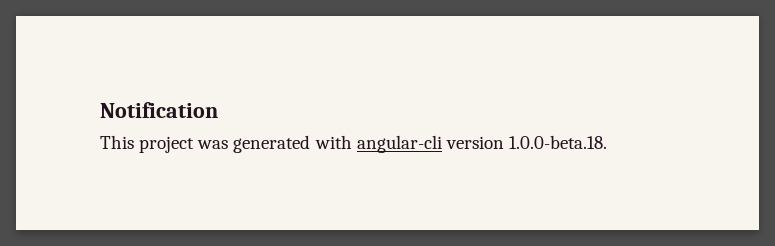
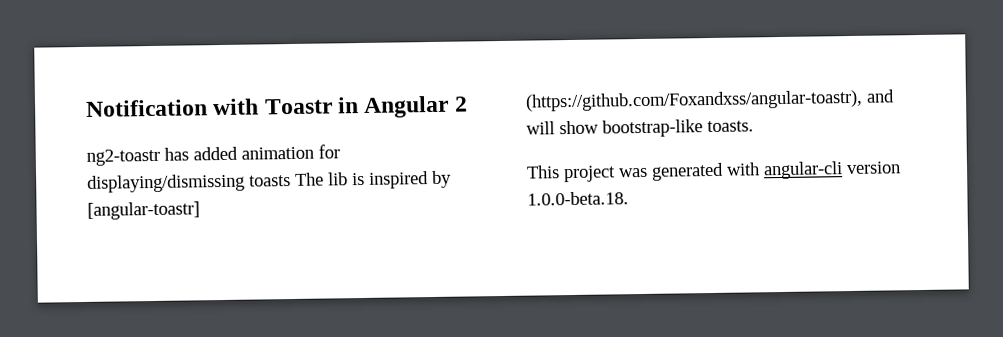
(218, 110) none -> [212,95,468,118] [86,144,340,166] [87,170,452,193] [87,201,200,220] [525,89,895,112] [526,119,754,138] with Toastr in Angular 2 // ng2-toastr has added animation for displaying/dismissing toasts The lib is inspired by [angular-toastr] (https://github.com/Foxandxss/angular-toastr), and will show bootstrap-like toasts.

